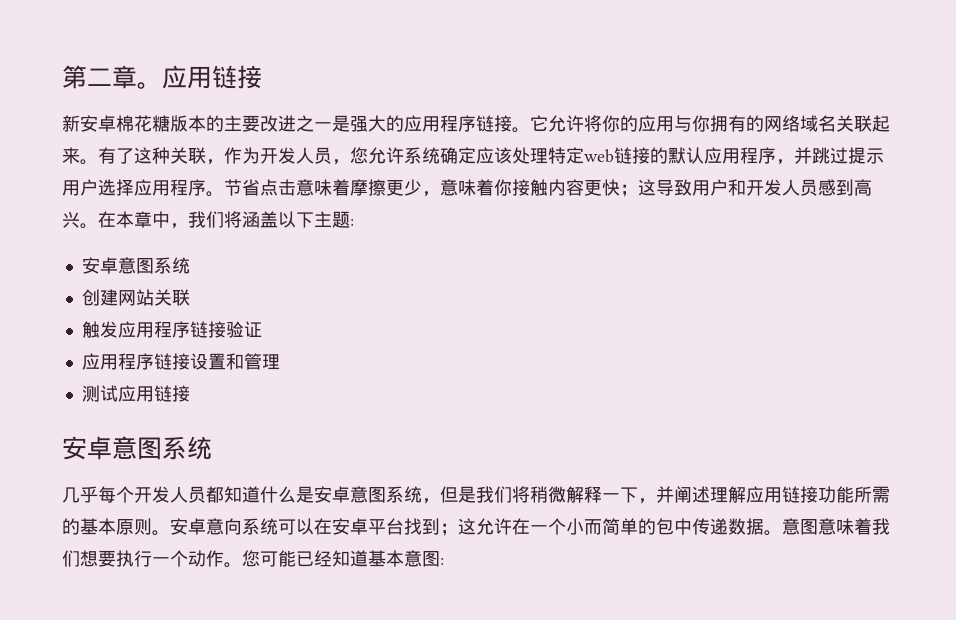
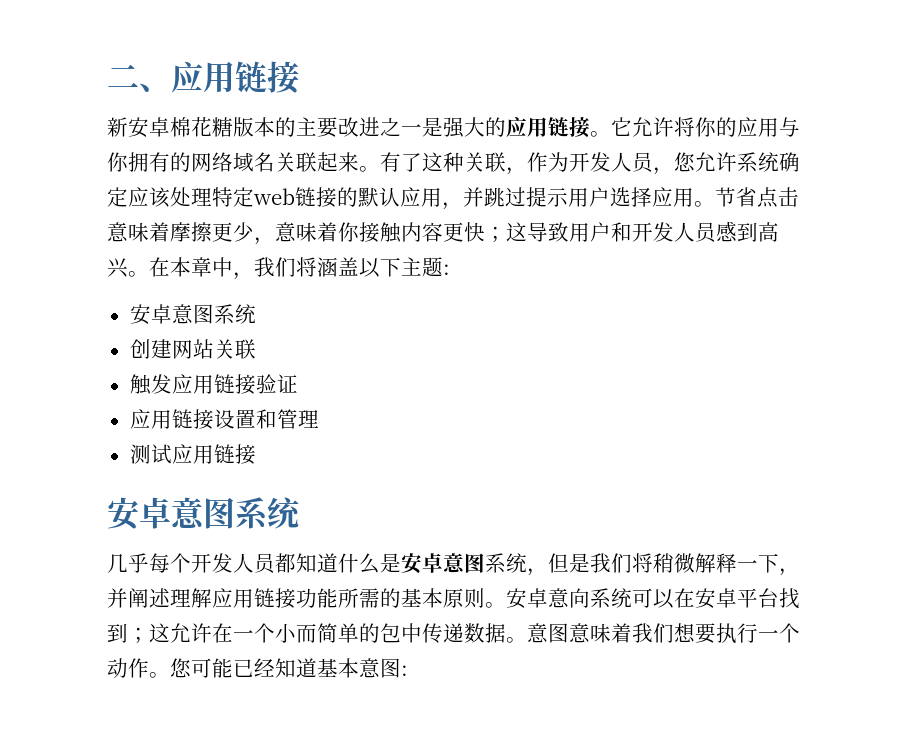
[62,65,162,89] 第二章。 -> [107,64,171,92] 二、
[440,115,476,132] 程序 -> (548, 127) none
[740,147,776,164] 程序 -> (442, 197) none
[170,179,206,196] 程序 -> (694, 197) none
[153,321,190,338] 程序 -> (214, 384) none
[117,353,154,370] 程序 -> (172, 419) none

